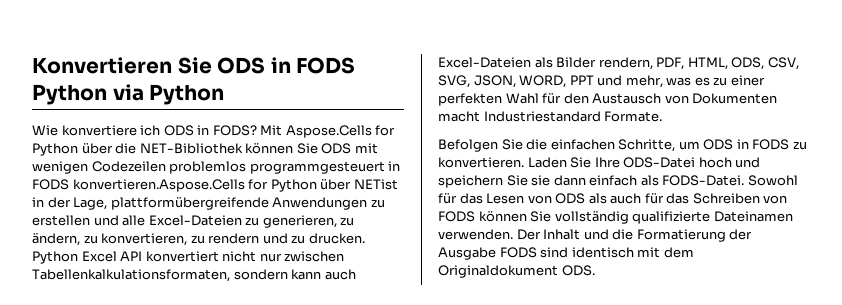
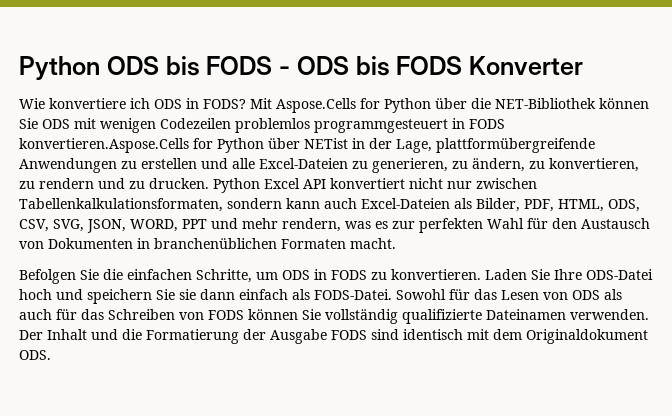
[32,57,356,74] [32,84,225,105] Konvertieren Sie ODS in FODS Python via Python -> [19,56,583,80] Python ODS bis FODS - ODS bis FODS Konverter
[556,57,653,70] Bilder rendern, -> [476,198,520,212] Bilder,
[625,75,765,88] mehr, was es zu einer -> [242,218,415,232] mehr rendern, was es zur
[438,111,663,122] macht Industriestandard Formate. -> [137,238,396,249] in branchenüblichen Formaten macht.

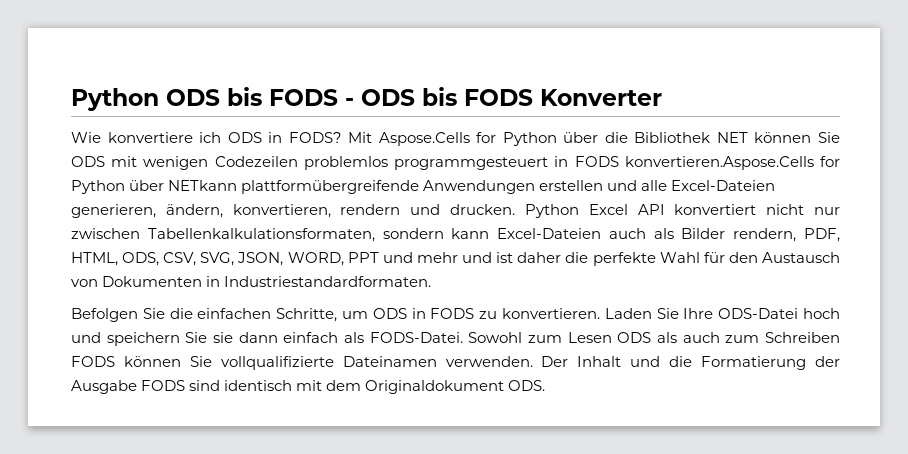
[495,98,596,109] NET-Bibliothek -> [634,132,748,143] Bibliothek NET
[304,138,432,153] NETist in der Lage, -> [168,180,238,191] NETkann
[121,161,137,169] zu -> (536, 187) none
[352,158,639,173] [19,181,35,189] zu generieren, zu ändern, zu konvertieren, zu -> [71,204,331,218] generieren, ändern, konvertieren,
[129,181,145,189] zu -> (441, 209) none
[324,198,520,212] auch Excel-Dateien als Bilder, -> [497,228,797,242] Excel-Dateien auch als Bilder rendern,
[282,218,483,233] rendern, was es zur perfekten -> [462,252,656,266] und ist daher die perfekte
[154,238,396,249] branchenüblichen Formaten macht. -> [224,276,432,287] Industriestandardformaten.
[449,289,622,300] [19,309,204,320] für das Lesen von ODS als auch für das Schreiben von -> [528,332,840,343] zum Lesen ODS als auch zum Schreiben
[325,309,482,324] vollständig qualifizierte -> [220,356,334,370] vollqualifizierte

